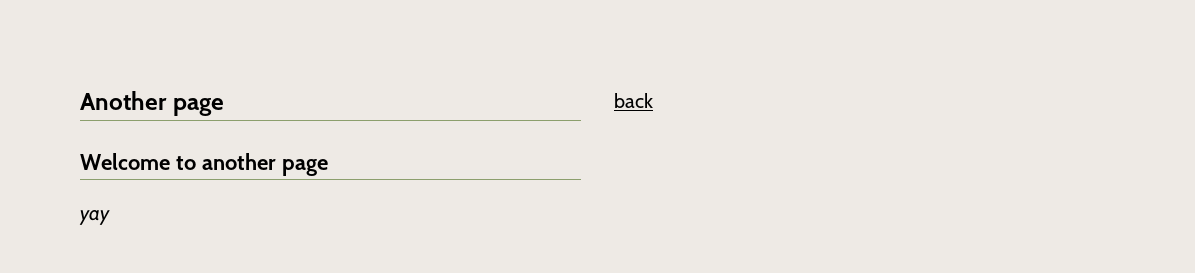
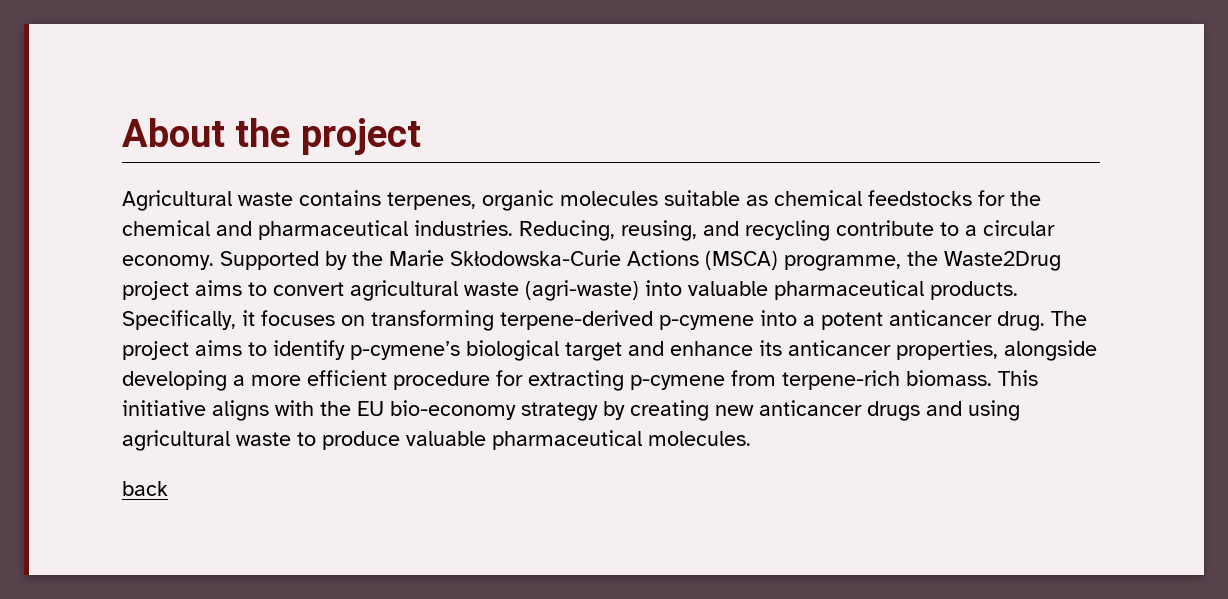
[80,91,224,116] [80,153,328,176] [79,210,110,225] Another page // Welcome to another page // yay -> [122,118,421,155] [122,190,1041,211] [122,220,1055,241] [122,250,1061,271] [122,280,1018,301] [122,310,1087,331] [122,340,1097,361] [122,370,1038,391] [122,400,1020,421] [122,430,751,451] About the project // Agricultural waste contains terpenes, organic molecules suitable as chemical feedstocks for the chemical and pharmaceutical industries. Reducing, reusing, and recycling contribute to a circular economy. Supported by the Marie Skłodowska-Curie Actions (MSCA) programme, the Waste2Drug project aims to convert agricultural waste (agri-waste) into valuable pharmaceutical products. Specifically, it focuses on transforming terpene-derived p-cymene into a potent anticancer drug. The project aims to identify p-cymene’s biological target and enhance its anticancer properties, alongside developing a more efficient procedure for extracting p-cymene from terpene-rich biomass. This initiative aligns with the EU bio-economy strategy by creating new anticancer drugs and using agricultural waste to produce valuable pharmaceutical molecules.

